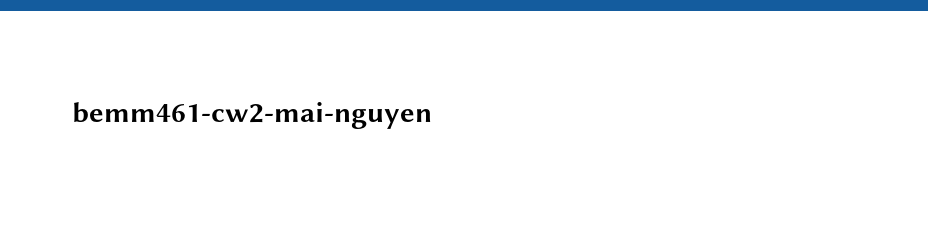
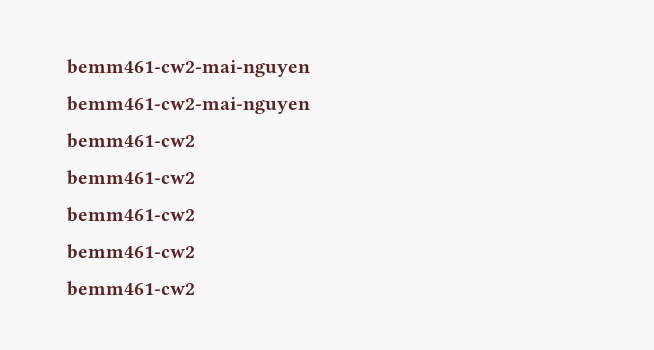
[72,102,432,129] bemm461-cw2-mai-nguyen -> [67,59,310,77] [67,96,310,114] [67,133,195,148] [67,170,195,185] [67,207,195,222] [67,244,195,259] [67,281,195,296] bemm461-cw2-mai-nguyen // bemm461-cw2-mai-nguyen // bemm461-cw2 // bemm461-cw2 // bemm461-cw2 // bemm461-cw2 // bemm461-cw2

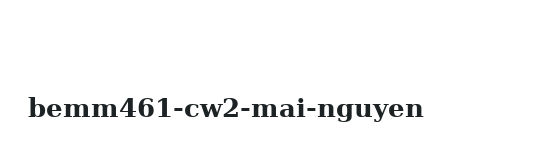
[67,59,310,77] [67,96,310,114] [67,133,195,148] [67,170,195,185] [67,207,195,222] [67,244,195,259] [67,281,195,296] bemm461-cw2-mai-nguyen // bemm461-cw2-mai-nguyen // bemm461-cw2 // bemm461-cw2 // bemm461-cw2 // bemm461-cw2 // bemm461-cw2 -> [28,97,424,122] bemm461-cw2-mai-nguyen

